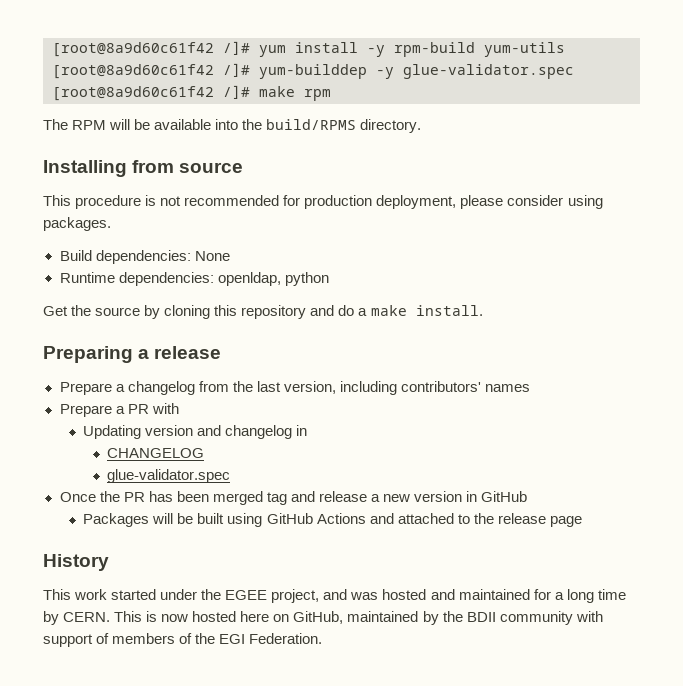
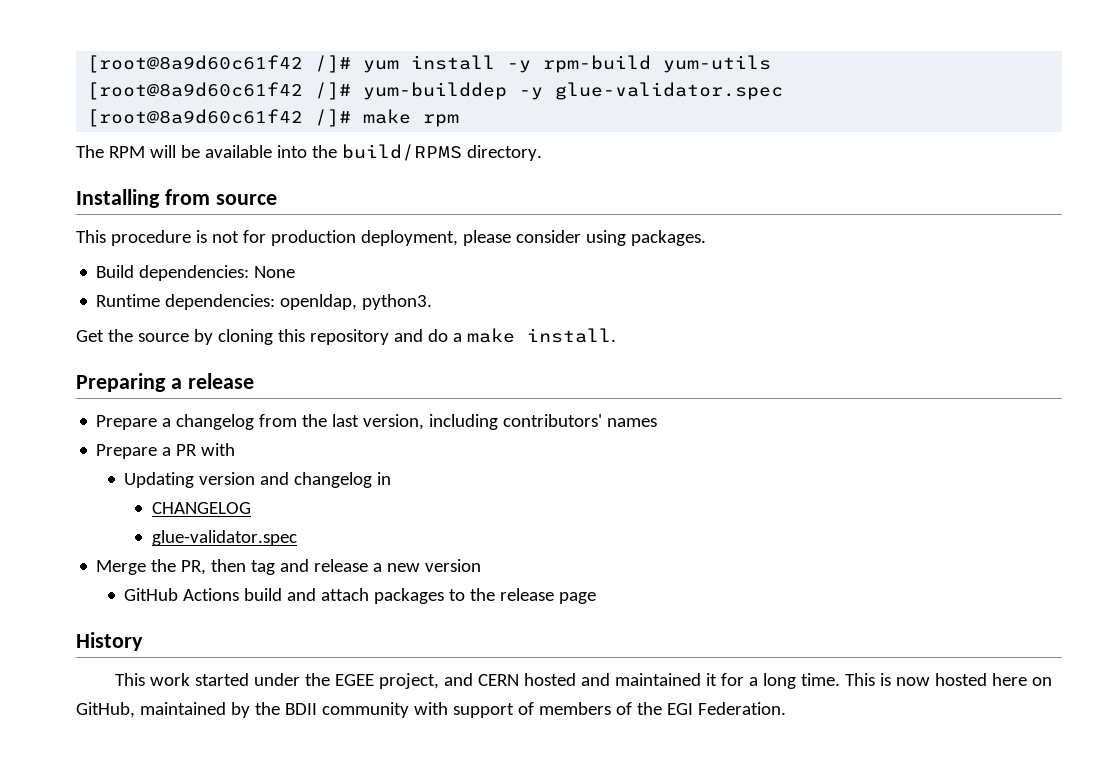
[184,195,280,206] recommended -> (239, 237) none
[284,272,329,286] python -> [362,294,433,310] python3.
[59,491,263,505] Once the PR has been merged -> [96,559,247,575] Merge the PR, then
[466,491,528,502] [83,513,454,527] in GitHub // Packages will be built using GitHub Actions and attached -> [124,588,445,604] // GitHub Actions build and attach packages
[350,592,379,600] was -> [477,674,519,686] CERN
(530, 594) none -> [705,673,717,686] it
[597,589,626,600] [43,611,111,625] time by CERN. -> [800,673,840,686] time.

